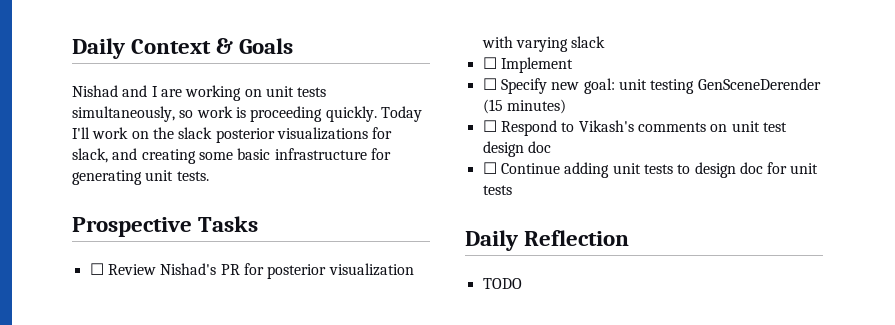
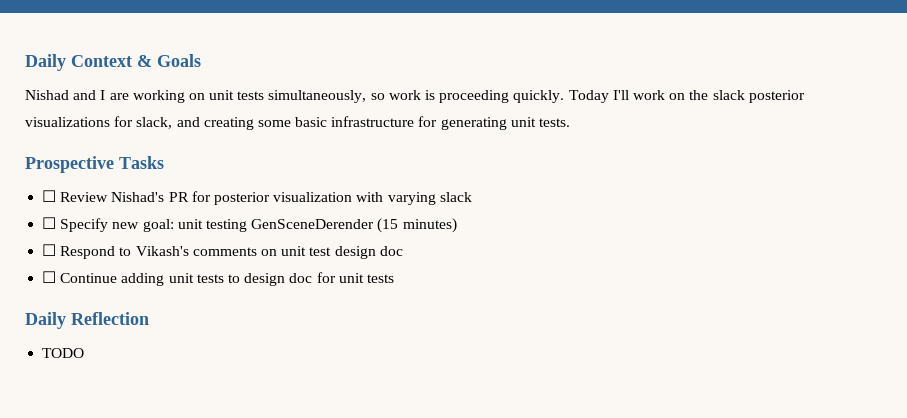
[482,57,573,73] // ☐ Implement -> (472, 197) none

